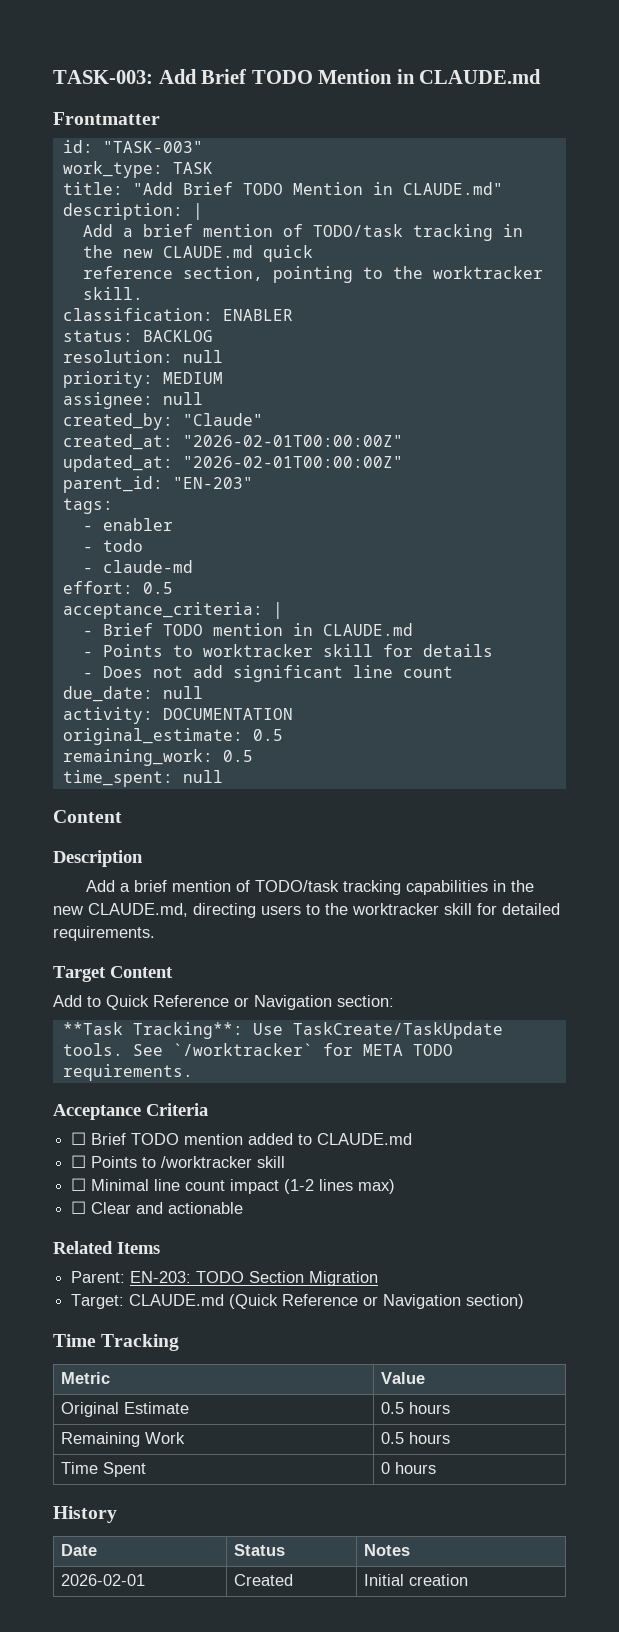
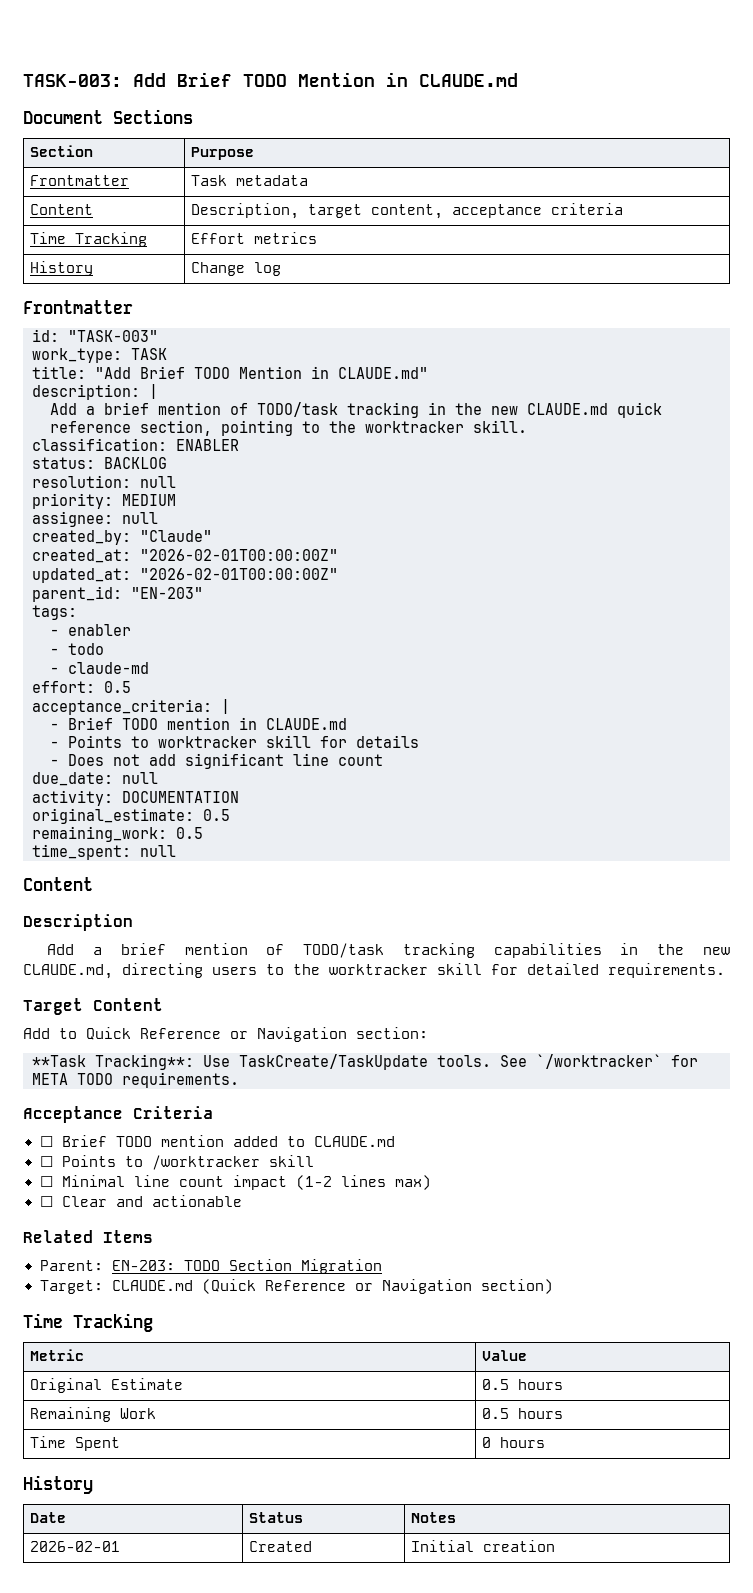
(542, 76) none -> [23,109,193,124] [29,145,93,157] [190,147,254,160] [29,175,129,186] [190,175,308,186] [29,204,93,215] [190,203,623,219] [29,232,147,247] [190,232,317,244] [29,261,93,276] [190,262,281,276] // Document Sections // Section | Purpose // Frontmatter | Task metadata // Content | Description, target content, acceptance criteria // Time Tracking | Effort metrics // History | Change log

